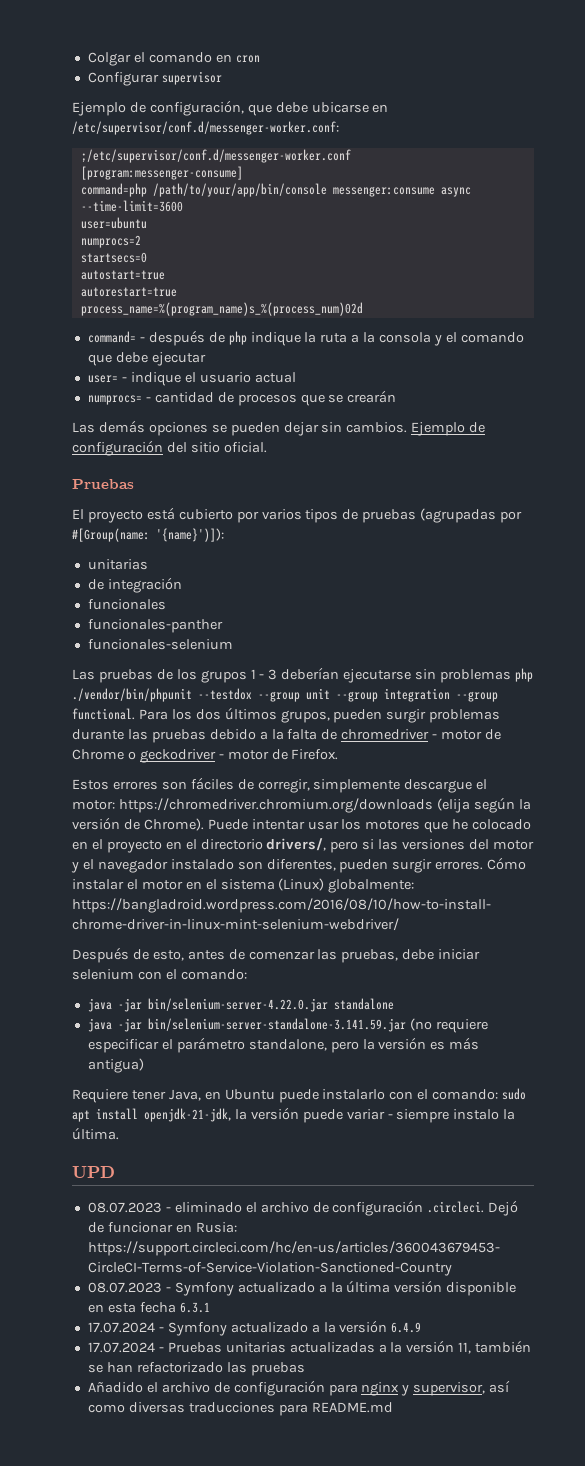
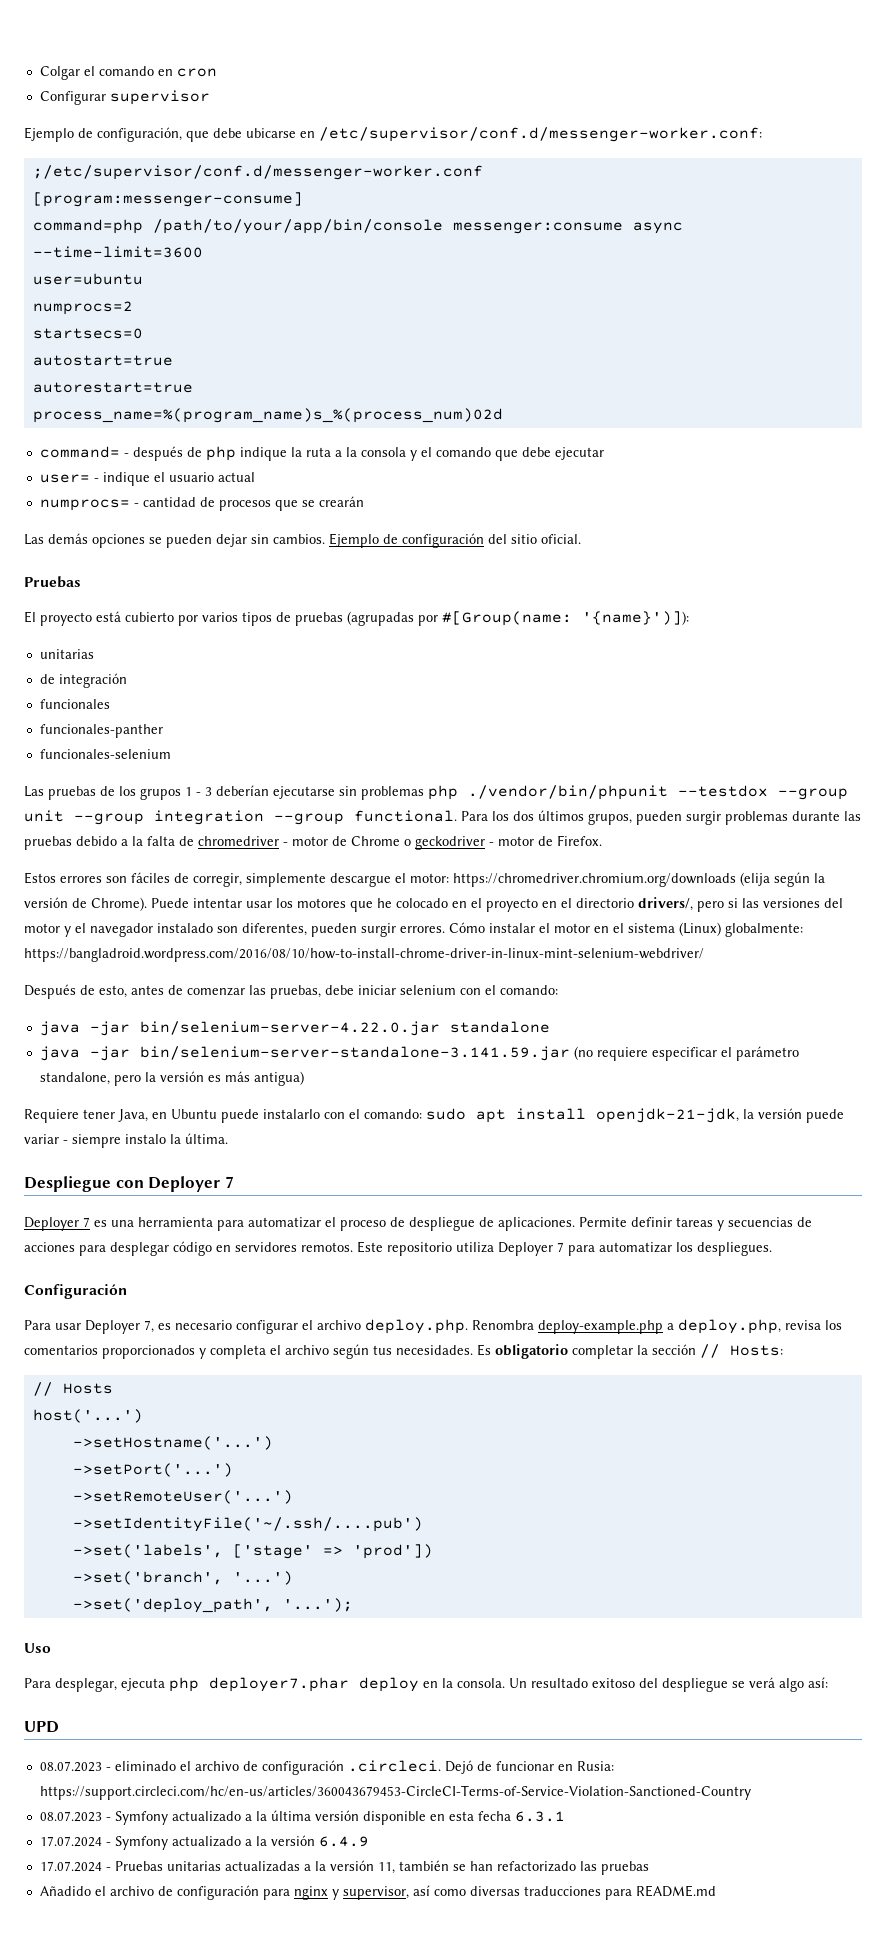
(119, 1133) none -> [24,1176,234,1192] [24,1217,812,1231] [24,1241,772,1256] [24,1284,127,1299] [24,1319,842,1334] [24,1344,783,1359] [32,1382,113,1396] [32,1409,143,1423] [72,1436,273,1450] [72,1463,233,1477] [72,1490,293,1504] [72,1517,423,1532] [72,1544,433,1559] [72,1571,293,1585] [72,1598,353,1613] [24,1643,51,1653] [24,1677,828,1692] // Despliegue con Deployer 7 // Deployer 7 es una herramienta para automatizar el proceso de despliegue de aplicaciones. Permite definir tareas y secuencias de acciones para desplegar código en servidores remotos. Este repositorio utiliza Deployer 7 para automatizar los despliegues. // Configuración // Para usar Deployer 7, es necesario configurar el archivo deploy.php. Renombra deploy-example.php a deploy.php, revisa los comentarios proporcionados y completa el archivo según tus necesidades. Es obligatorio completar la sección // Hosts: // // Hosts // host('...') // ->setHostname('...') // ->setPort('...') // ->setRemoteUser('...') // ->setIdentityFile('~/.ssh/....pub') // ->set('labels', ['stage' => 'prod']) // ->set('branch', '...') // ->set('deploy_path', '...'); // Uso // Para desplegar, ejecuta php deployer7.phar deploy en la consola. Un resultado exitoso del despliegue se verá algo así:

